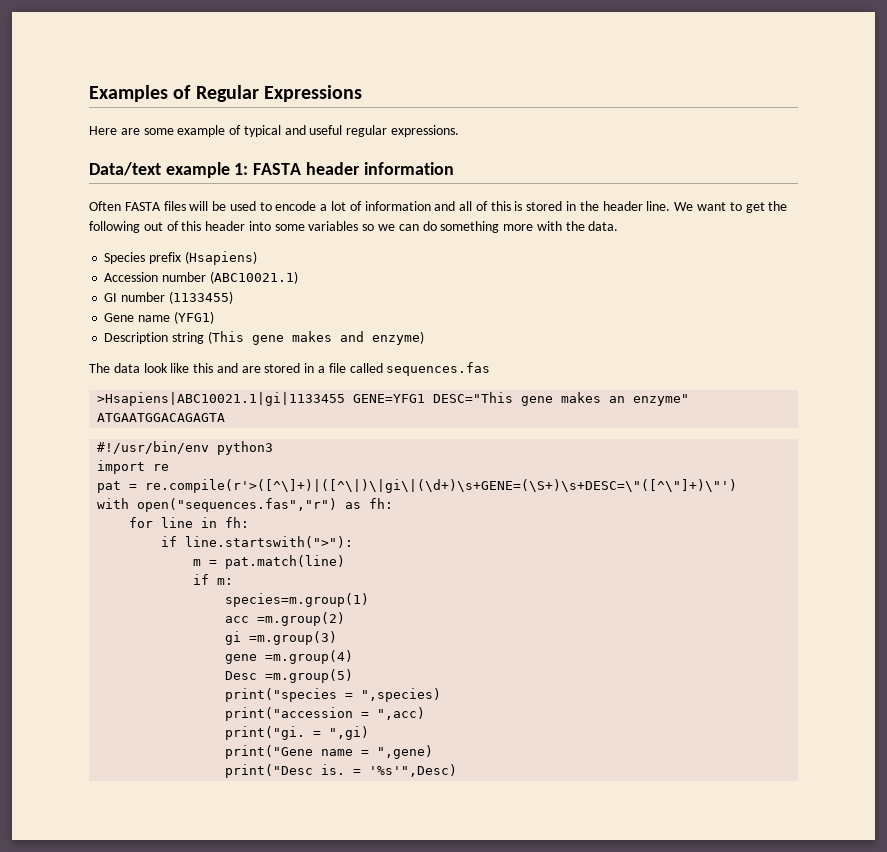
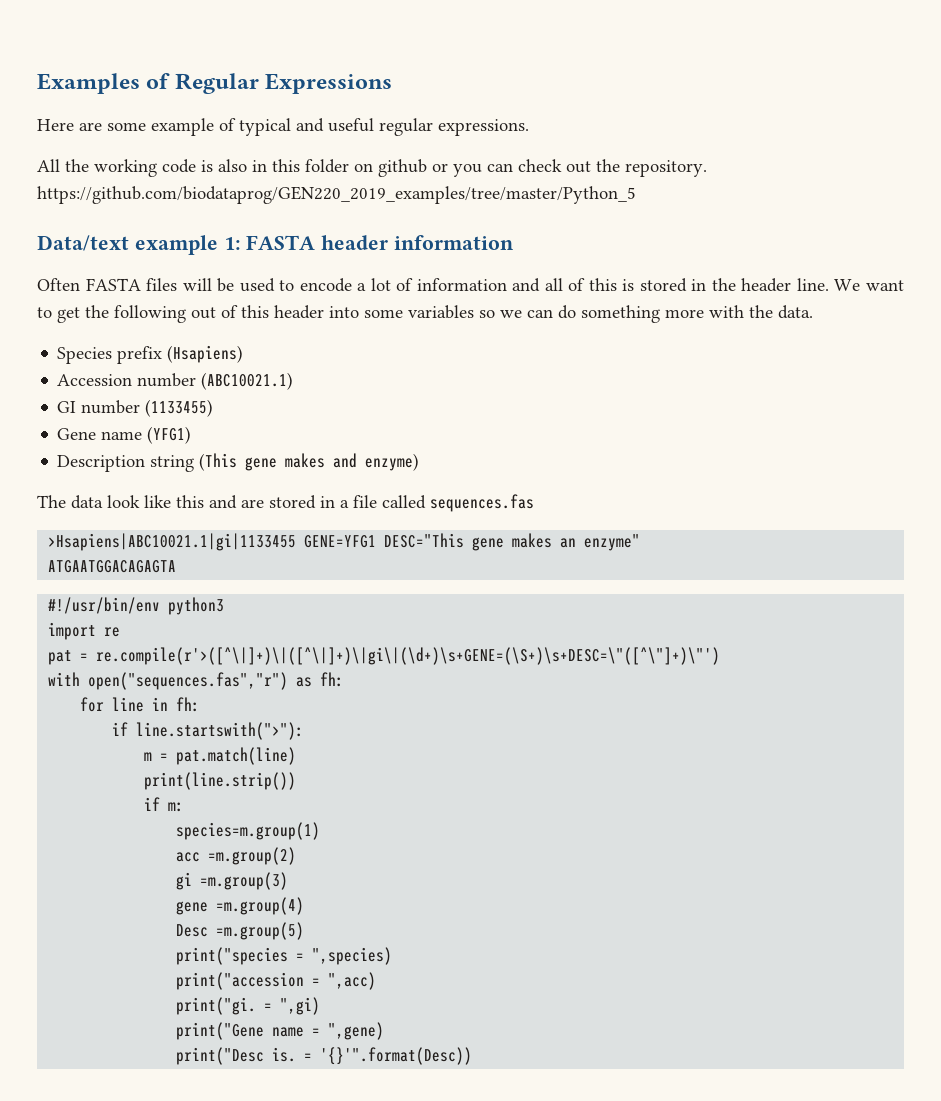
(460, 131) none -> [37,159,707,177] [37,186,636,204] // All the working code is also in this folder on github or you can check out the repository. https://github.com/biodataprog/GEN220_2019_examples/tree/master/Python_5
[145,479,738,493] re.compile(r'>([^\]+)|([^\|)\|gi\|(\d+)\s+GENE=(\S+)\s+DESC=\"([^\"]+)\"') -> [96,647,721,665] re.compile(r'>([^\|]+)\|([^\|]+)\|gi\|(\d+)\s+GENE=(\S+)\s+DESC=\"([^\"]+)\"')
(346, 562) none -> [144,772,297,790] // print(line.strip())
[369,764,458,777] '%s'",Desc) -> [320,1047,473,1065] '{}'".format(Desc))

